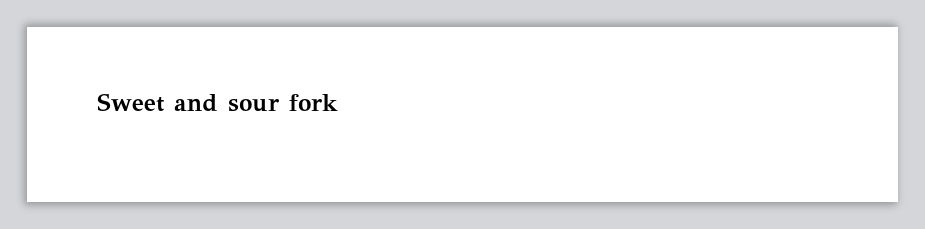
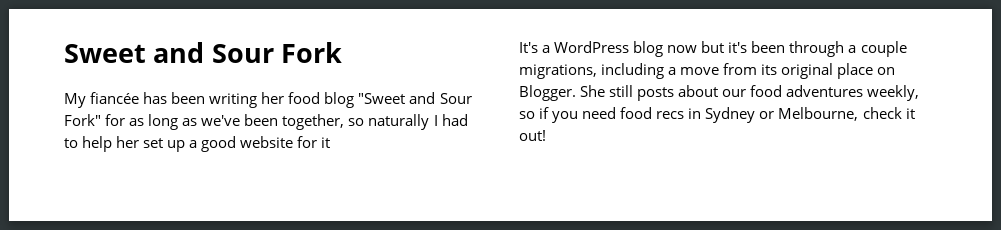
[228,94,338,112] sour fork -> [211,42,342,63] [64,92,472,108] [64,114,468,130] [64,136,331,152] [519,41,907,57] [519,63,896,79] [519,85,920,101] [519,107,915,123] [519,130,546,141] Sour Fork // My fiancée has been writing her food blog "Sweet and Sour Fork" for as long as we've been together, so naturally I had to help her set up a good website for it // It's a WordPress blog now but it's been through a couple migrations, including a move from its original place on Blogger. She still posts about our food adventures weekly, so if you need food recs in Sydney or Melbourne, check it out!

